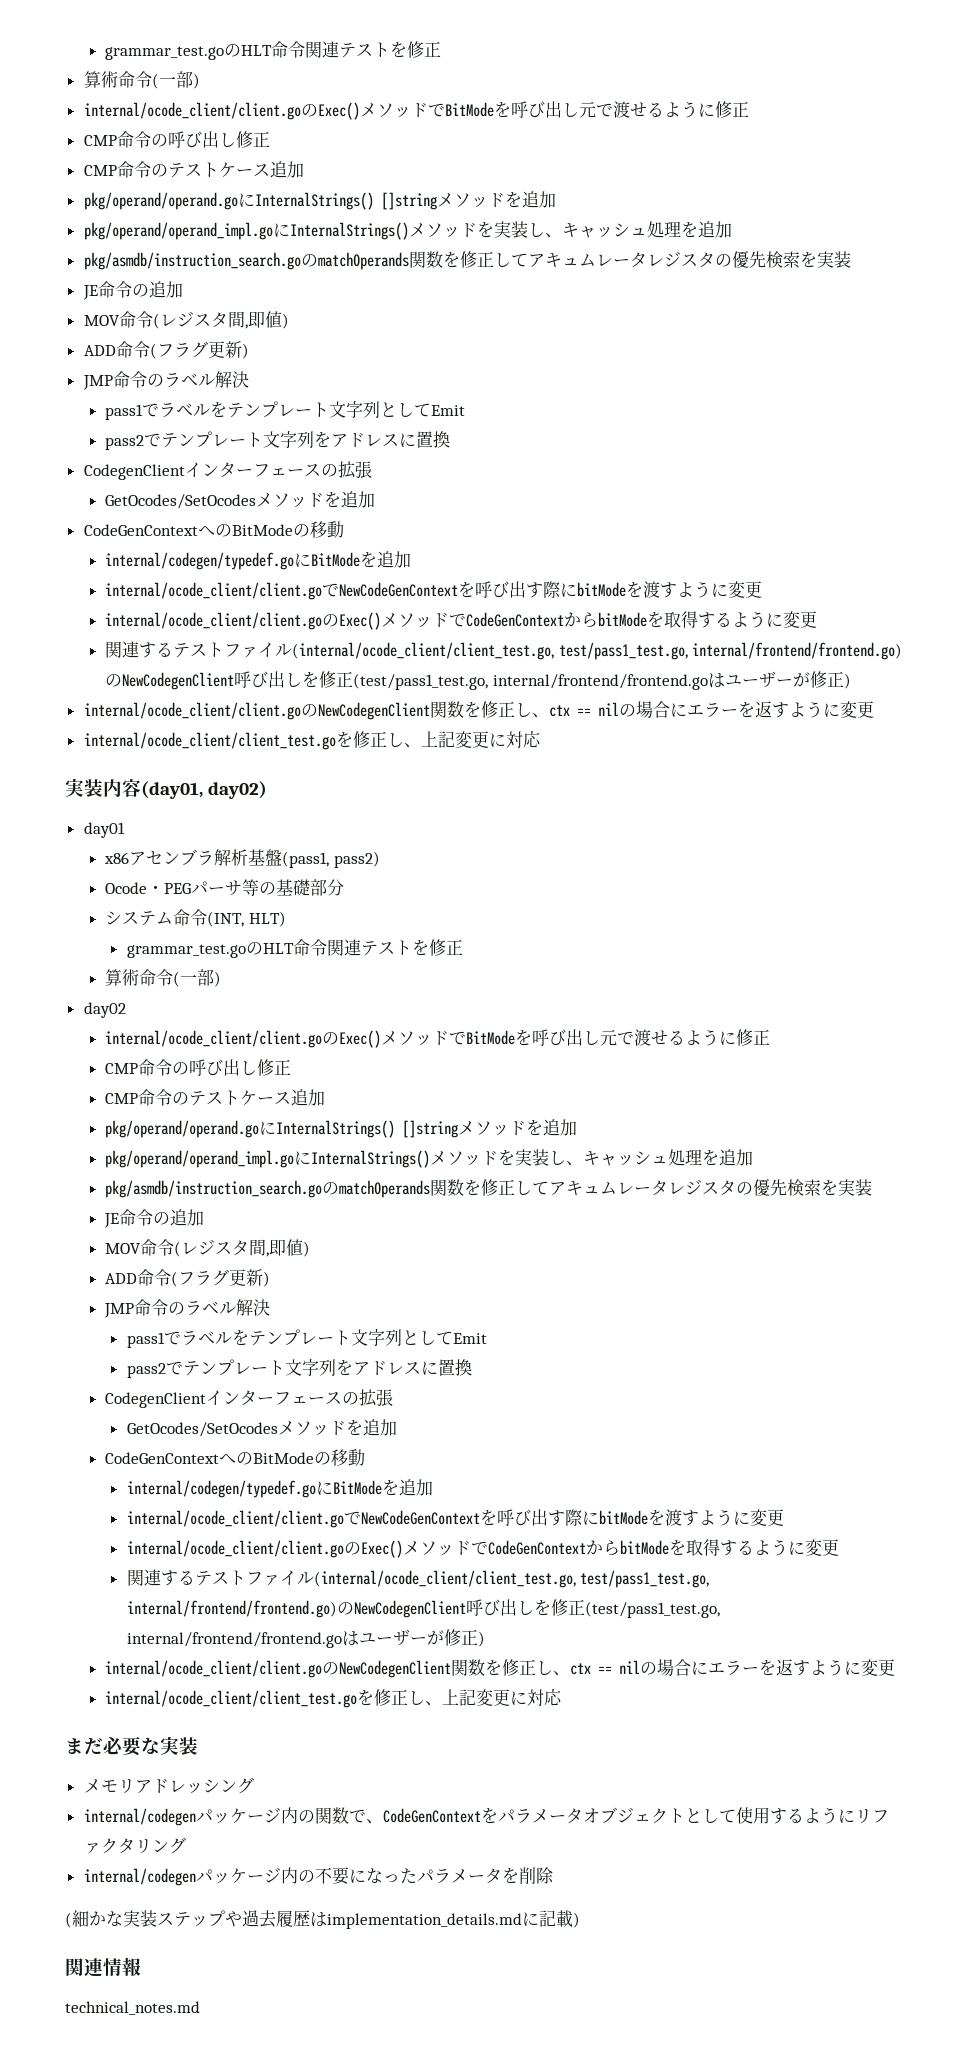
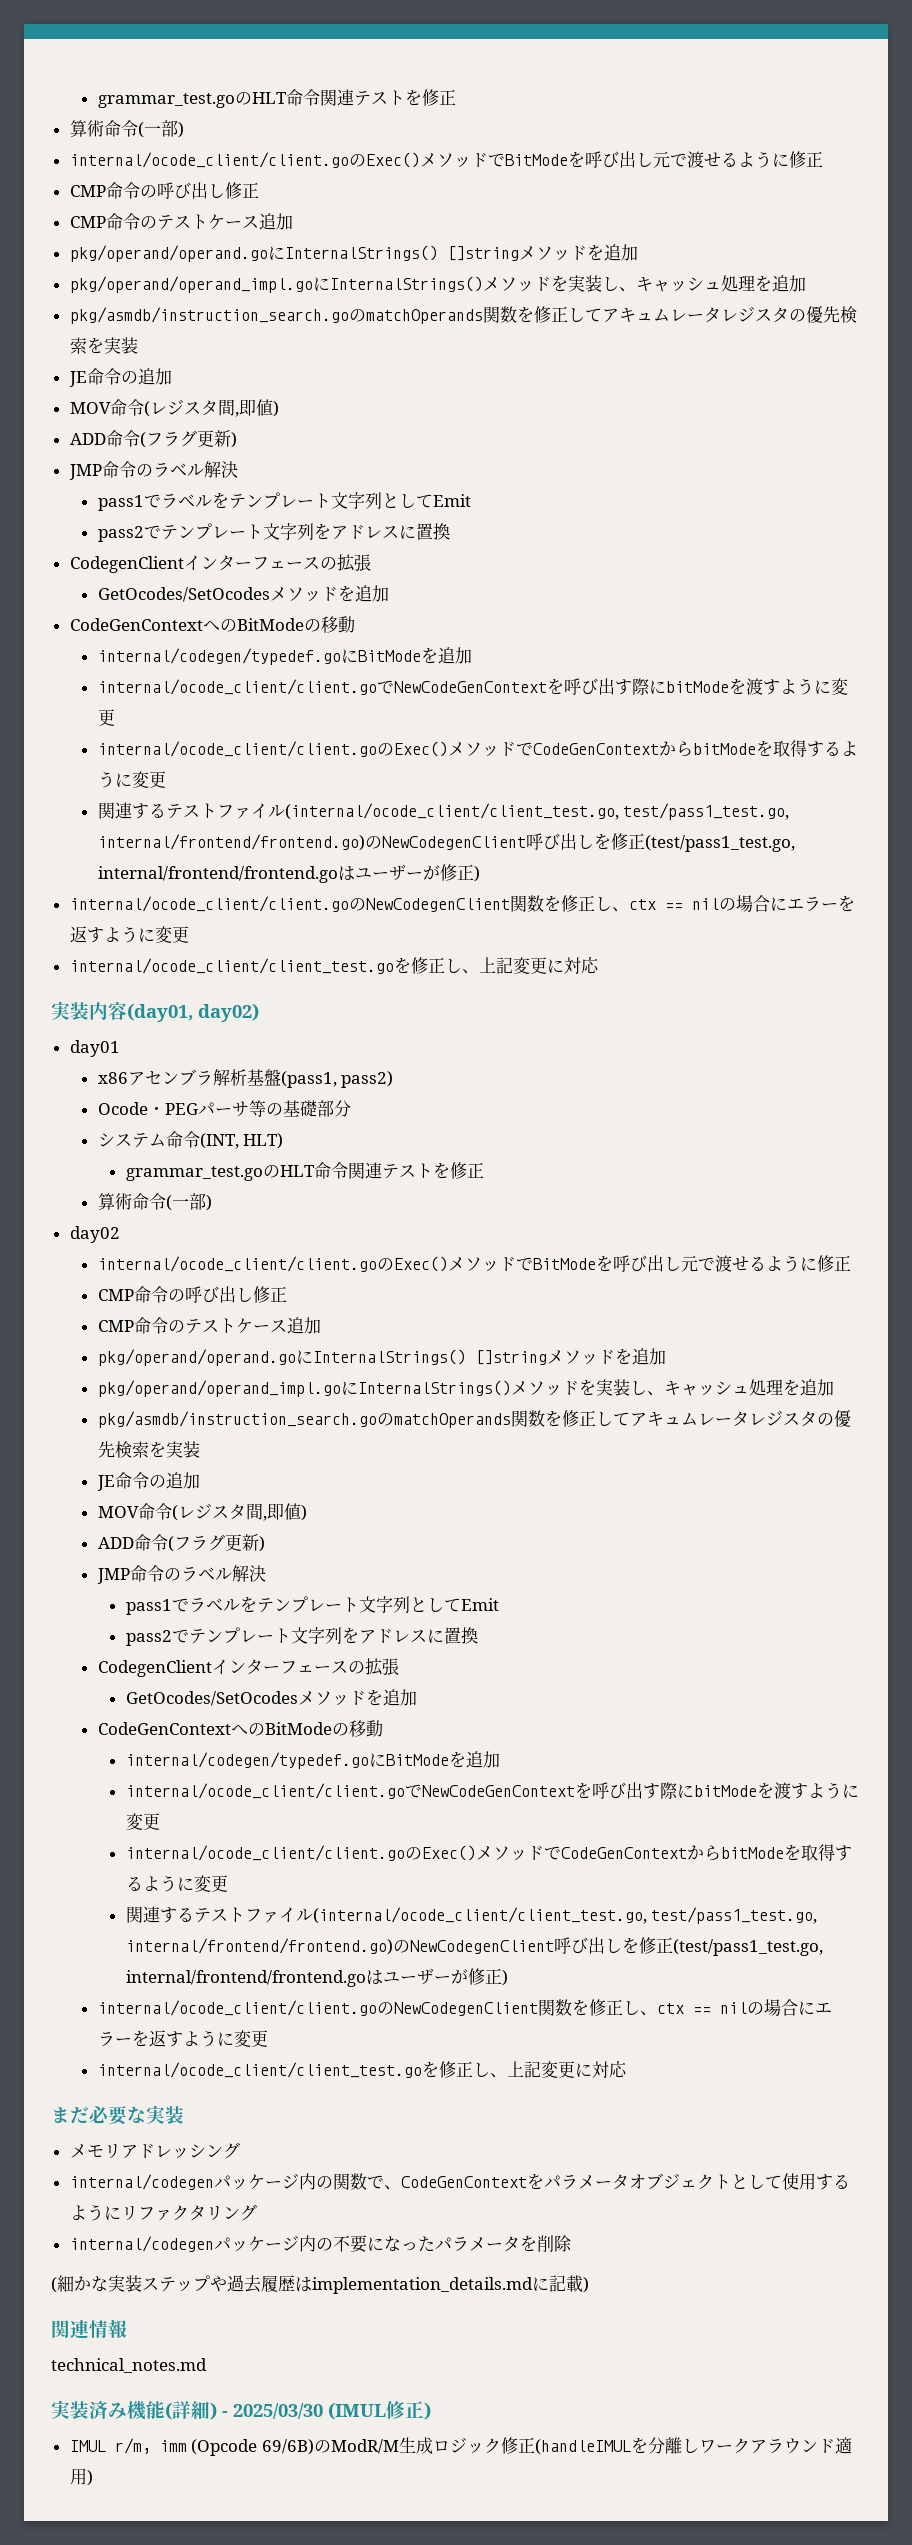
(200, 2008) none -> [51,2400,431,2420] [69,2437,852,2456] [69,2468,93,2486] // 実装済み機能(詳細) - 2025/03/30 (IMUL修正) // IMUL r/m, imm (Opcode 69/6B)のModR/M生成ロジック修正(handleIMULを分離しワークアラウンド適用)

